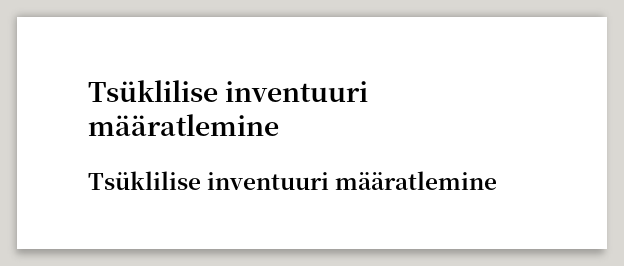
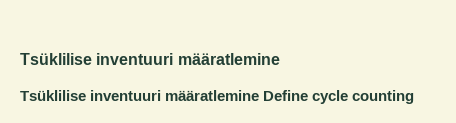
(498, 180) none -> [263,90,415,104] Define cycle counting

